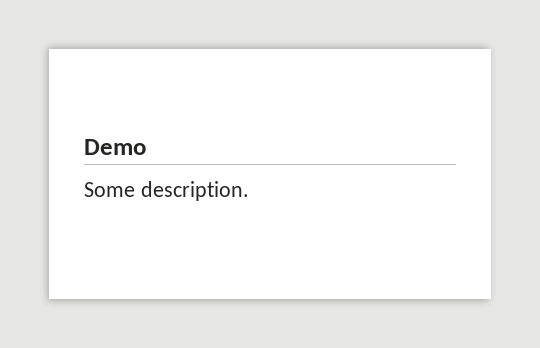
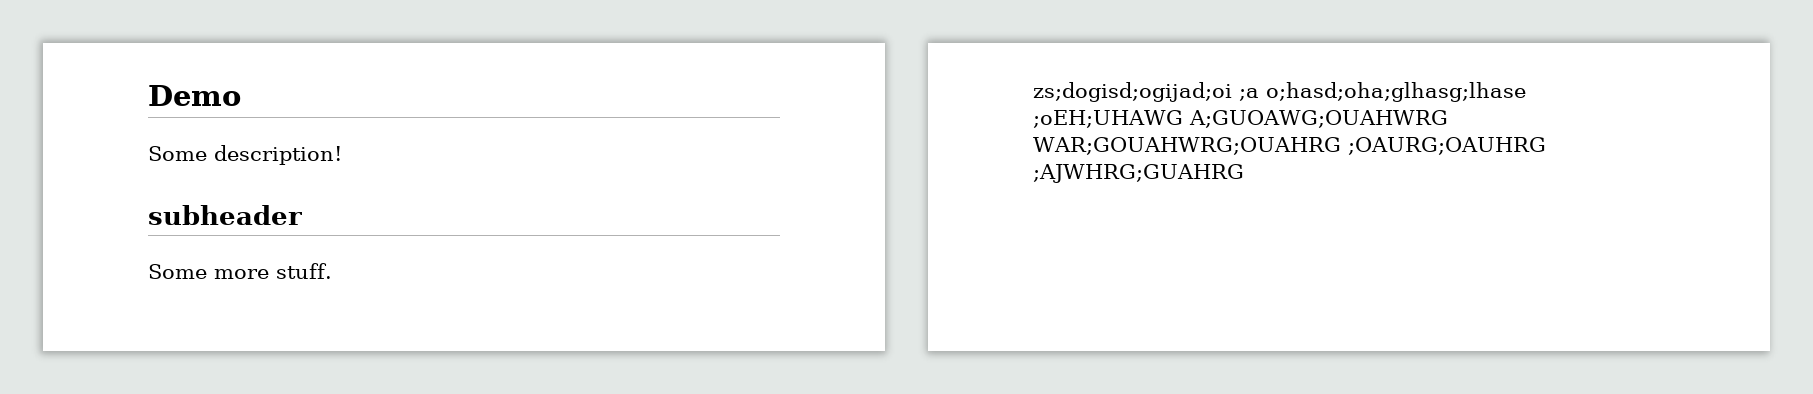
[140,181,249,201] description. -> [214,145,342,165] [148,205,302,225] [148,263,332,279] [1033,82,1526,102] [1033,110,1448,128] [1033,137,1546,155] [1033,164,1244,183] description! // subheader // Some more stuff. // zs;dogisd;ogijad;oi ;a o;hasd;oha;glhasg;lhase ;oEH;UHAWG A;GUOAWG;OUAHWRG WAR;GOUAHWRG;OUAHRG ;OAURG;OAUHRG ;AJWHRG;GUAHRG

